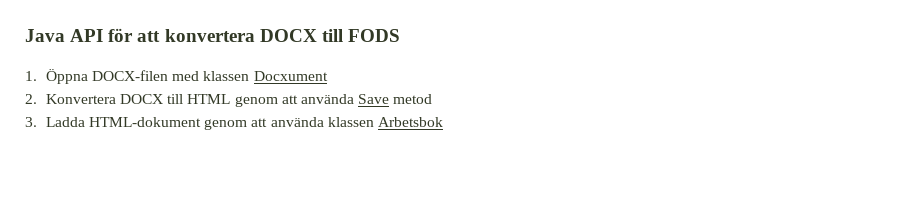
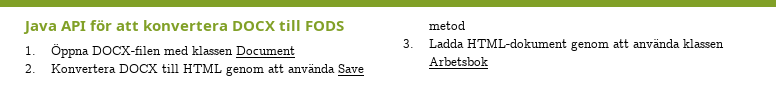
[253,71,328,81] Docxument -> [235,46,295,55] Document

